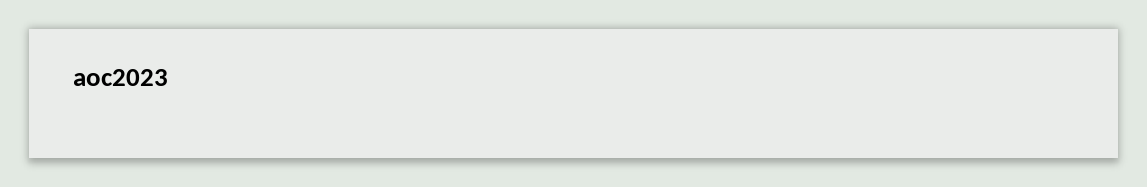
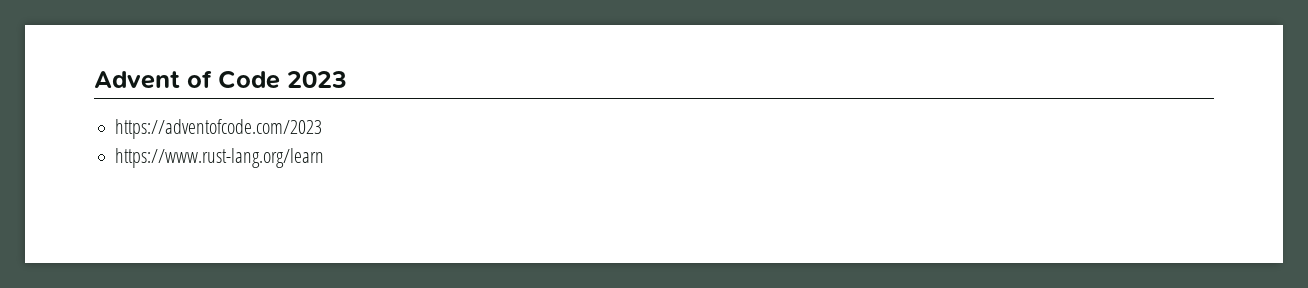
[73,69,168,86] aoc2023 -> [94,70,347,89] [115,119,323,139] [115,148,325,168] Advent of Code 2023 // https://adventofcode.com/2023 // https://www.rust-lang.org/learn

